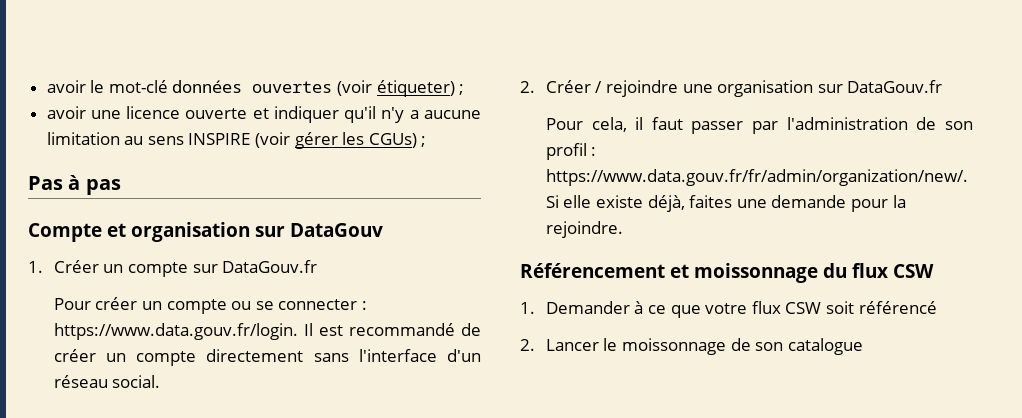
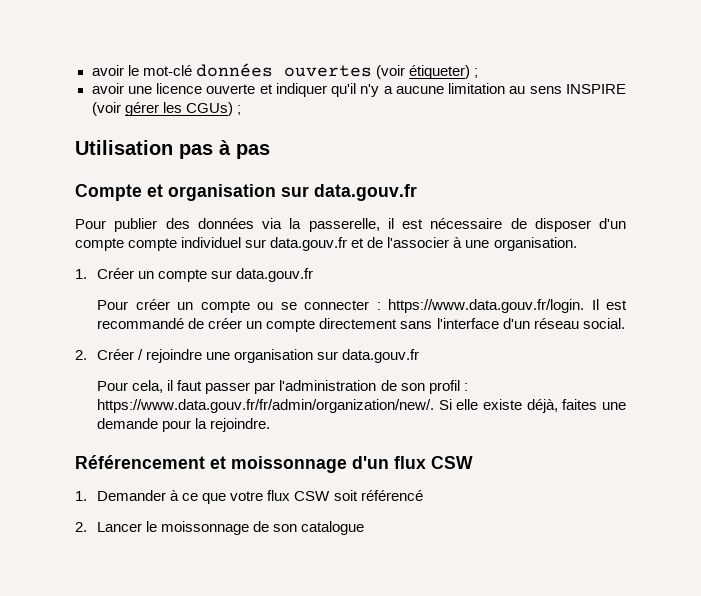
[28,176,63,190] Pas -> [75,140,213,159] Utilisation pas
[290,223,383,237] DataGouv -> [314,184,417,201] [75,218,626,232] [75,237,577,251] data.gouv.fr // Pour publier des données via la passerelle, il est nécessaire de disposer d'un compte compte individuel sur data.gouv.fr et de l'associer à une organisation.
[222,260,318,273] DataGouv.fr -> [236,268,314,282] data.gouv.fr
[847,80,943,93] DataGouv.fr -> [342,349,420,363] data.gouv.fr
[823,263,847,278] du -> [352,456,389,469] d'un

